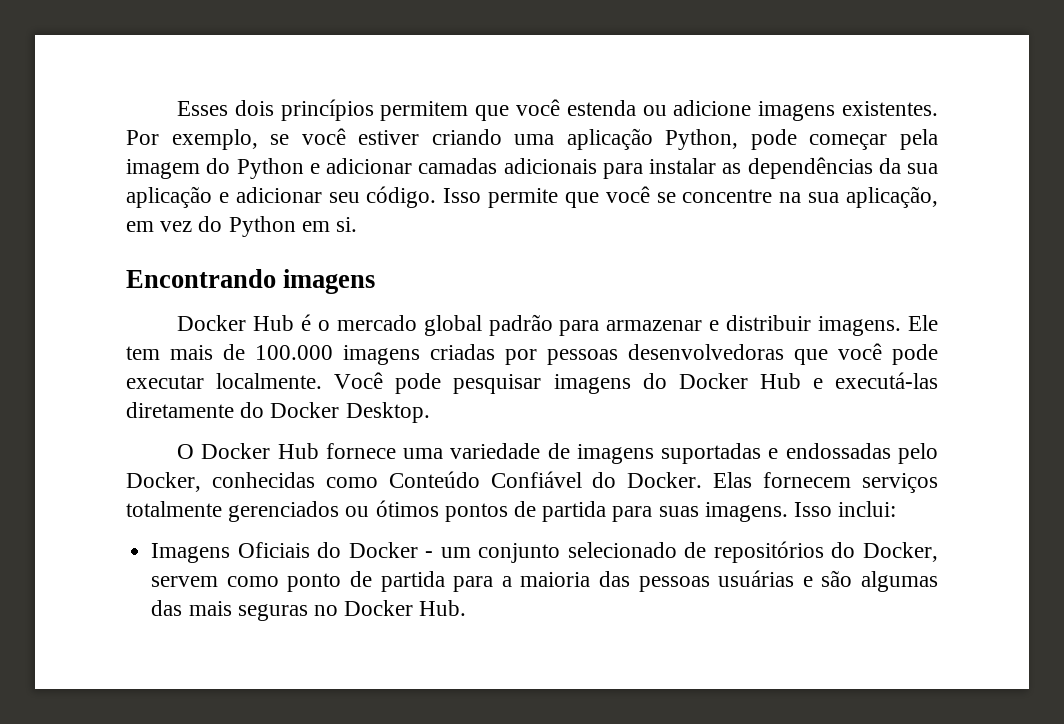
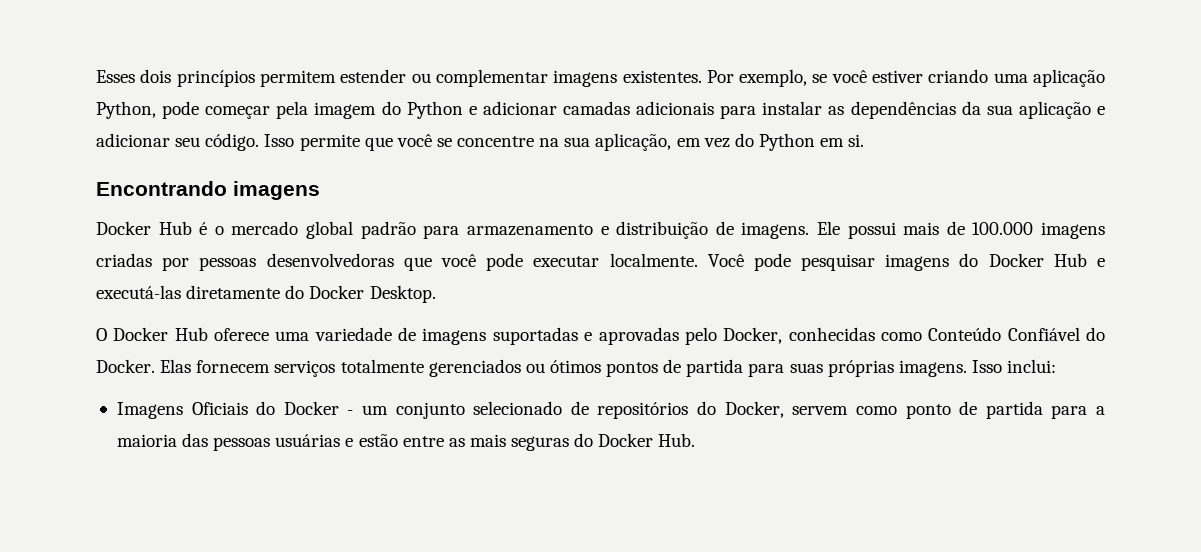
[475,99,752,121] que você estenda ou adicione -> [340,69,548,87] estender ou complementar
[606,315,812,331] armazenar e distribuir -> [466,221,734,239] armazenamento e distribuição de
[126,346,160,360] tem -> [847,222,896,239] possui
[325,443,396,459] fornece -> [214,328,270,341] oferece
[785,443,891,459] endossadas -> [598,327,679,345] aprovadas
(699, 511) none -> [827,360,894,377] próprias
[821,570,939,592] [151,600,183,616] são algumas das -> [358,434,465,447] estão entre as
[313,605,338,616] no -> [574,433,594,447] do

